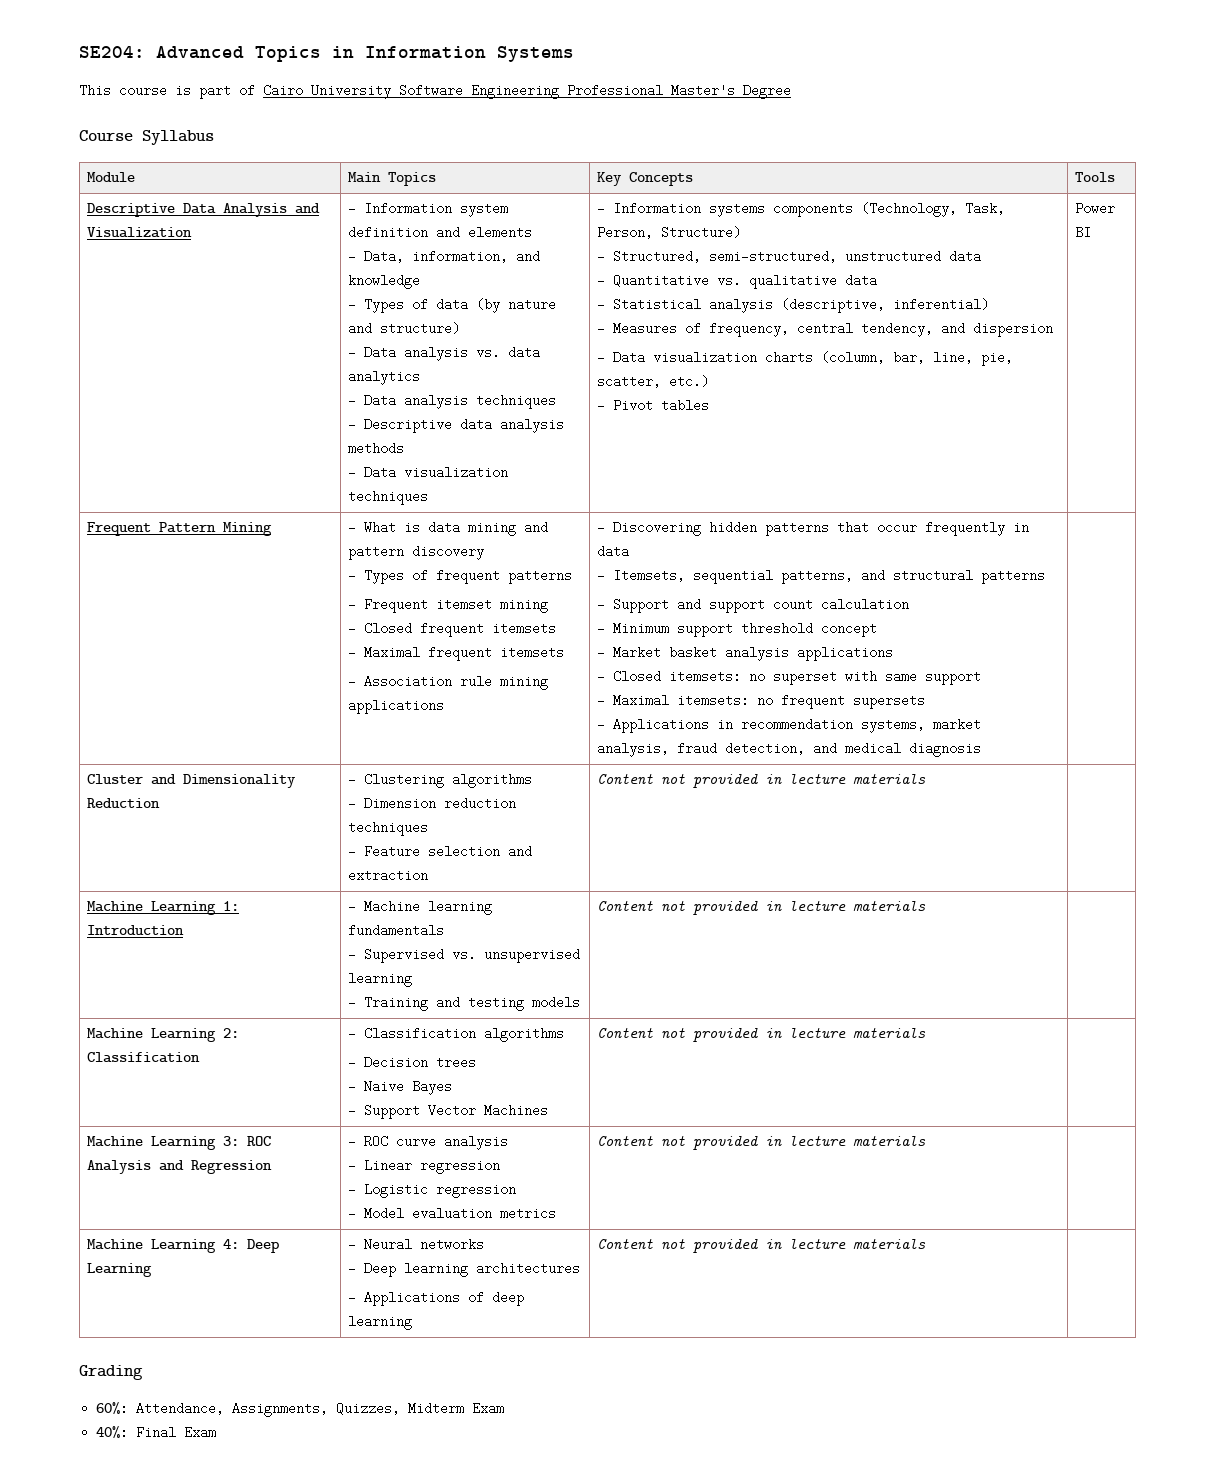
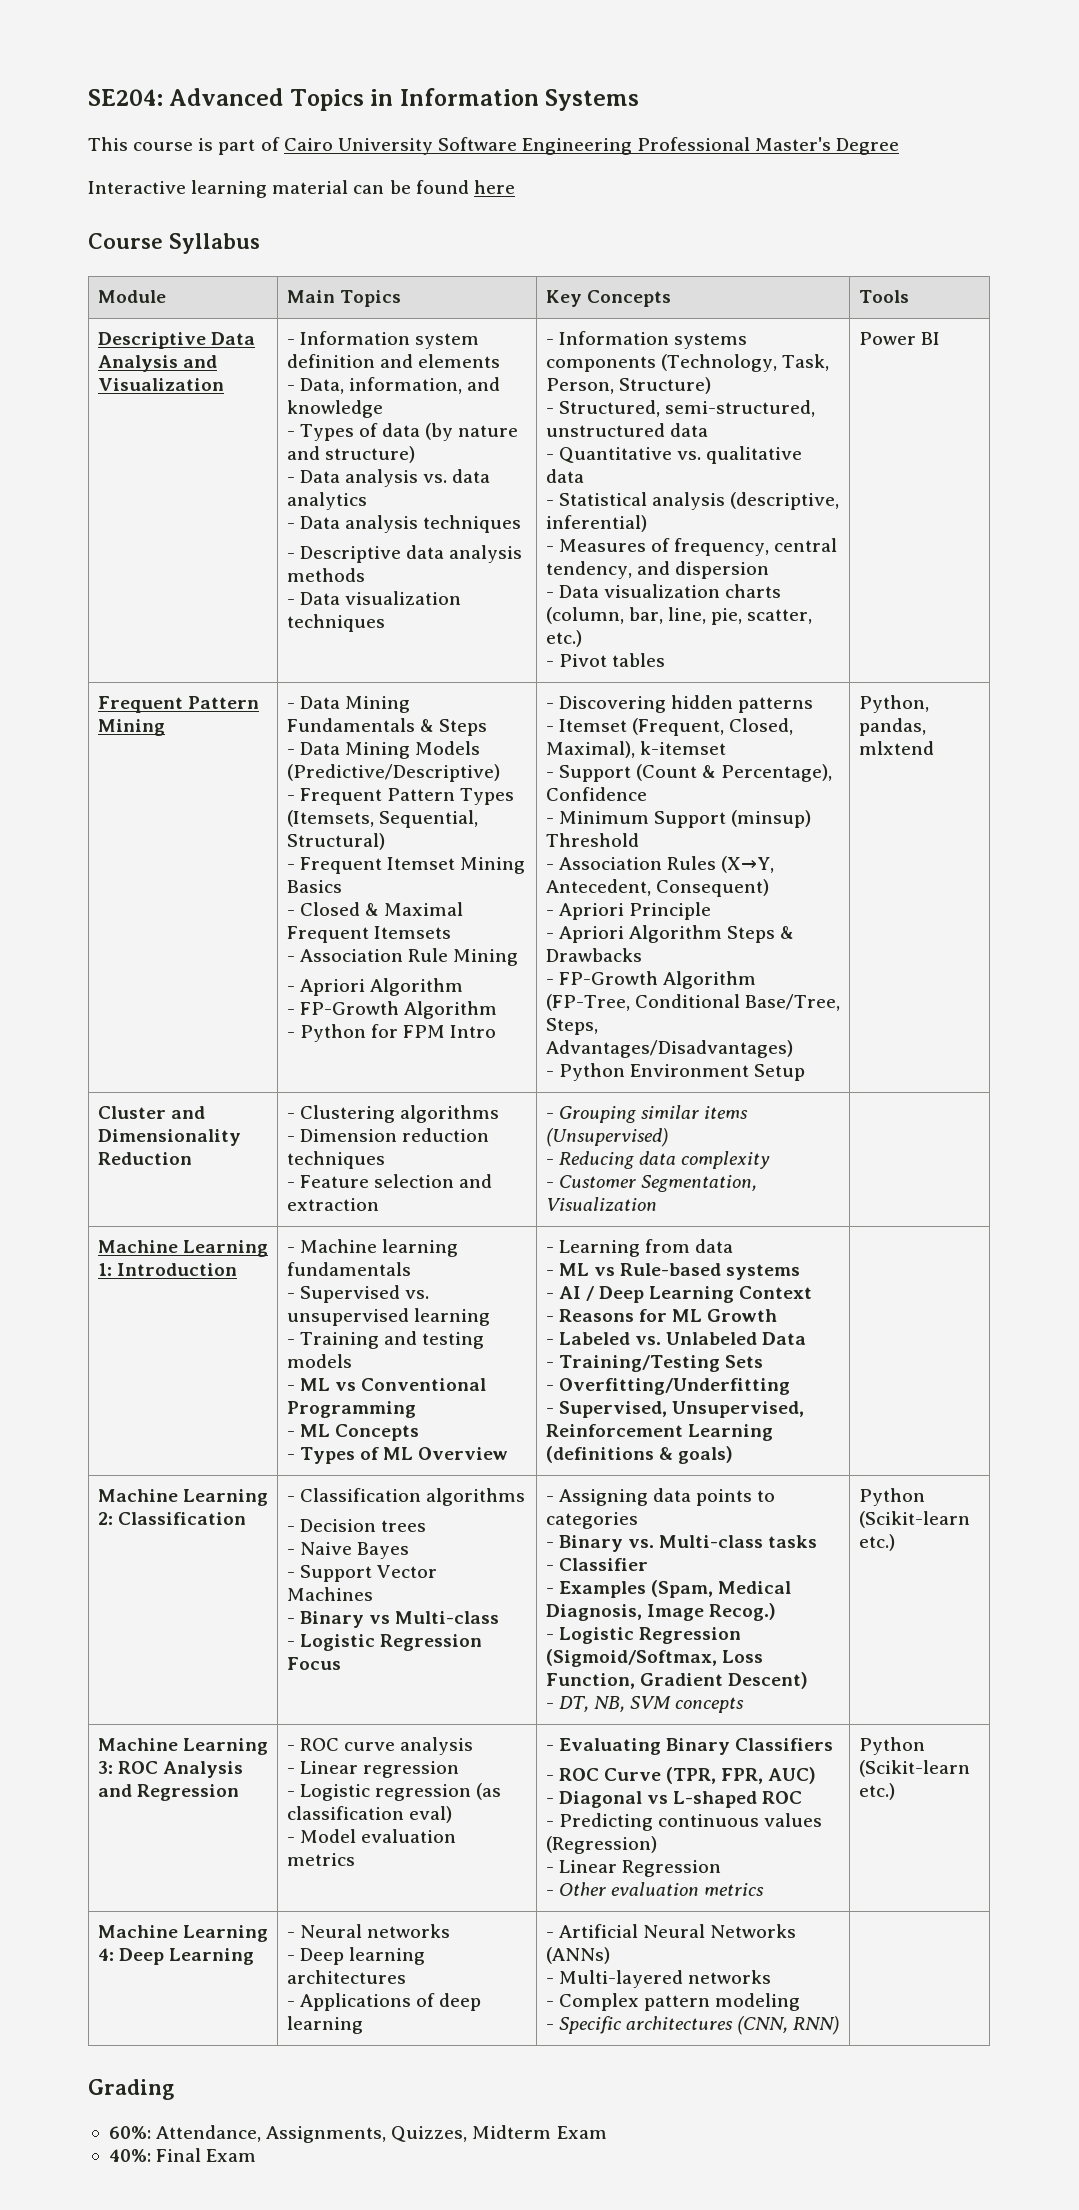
(791, 91) none -> [88,180,515,198] // Interactive learning material can be found here
[363,521,548,536] [347,545,484,560] [347,569,572,584] [347,598,548,613] [347,622,556,637] [347,646,564,661] [347,675,548,690] [347,699,444,714] [596,521,1029,536] [596,545,629,558] [596,569,1045,584] [596,598,909,613] [596,622,877,637] [596,646,893,661] [596,670,981,685] [596,694,925,709] [596,718,981,733] [596,742,981,757] What is data mining and pattern discovery // - Types of frequent patterns // - Frequent itemset mining // - Closed frequent itemsets // - Maximal frequent itemsets // - Association rule mining applications | - Discovering hidden patterns that occur frequently in data // - Itemsets, sequential patterns, and structural patterns // - Support and support count calculation // - Minimum support threshold concept // - Market basket analysis applications // - Closed itemsets: no superset with same support // - Maximal itemsets: no frequent supersets // - Applications in recommendation systems, market analysis, fraud detection, and medical diagnosis | -> [299,696,410,713] [286,718,487,736] [286,741,481,759] [286,764,500,782] [286,788,515,805] [286,810,478,828] [286,833,385,850] [286,857,526,874] [286,880,342,893] [286,902,464,916] [286,926,451,943] [286,948,519,966] [286,978,463,996] [286,1001,497,1019] [286,1024,497,1042] [545,695,814,713] [545,718,794,736] [545,741,726,758] [545,764,833,782] [545,787,647,801] [545,810,812,828] [545,833,639,847] [545,856,775,873] [545,879,769,897] [545,902,711,920] [545,925,795,943] [545,948,642,962] [545,971,756,989] [545,994,840,1011] [545,1018,598,1035] [545,1040,793,1058] [545,1063,806,1081] [858,695,929,713] [858,718,926,736] [858,741,934,755] Data Mining Fundamentals & Steps // - Data Mining Models (Predictive/Descriptive) // - Frequent Pattern Types (Itemsets, Sequential, Structural) // - Frequent Itemset Mining Basics // - Closed & Maximal Frequent Itemsets // - Association Rule Mining // - Apriori Algorithm // - FP-Growth Algorithm // - Python for FPM Intro | - Discovering hidden patterns // - Itemset (Frequent, Closed, Maximal), k-itemset // - Support (Count & Percentage), Confidence // - Minimum Support (minsup) Threshold // - Association Rules (X→Y, Antecedent, Consequent) // - Apriori Principle // - Apriori Algorithm Steps & Drawbacks // - FP-Growth Algorithm (FP-Tree, Conditional Base/Tree, Steps, Advantages/Disadvantages) // - Python Environment Setup | Python, pandas, mlxtend
[596,774,926,788] Content not provided in lecture materials -> [545,1105,749,1123] [545,1128,668,1147] [545,1151,771,1169] [545,1175,757,1192] [545,1197,657,1211] - Grouping similar items (Unsupervised) // - Reducing data complexity // - Customer Segmentation, Visualization
[596,901,926,915] | Content not provided in lecture materials -> [286,1378,487,1391] [286,1401,416,1418] [286,1424,419,1441] [286,1447,509,1464] [545,1239,734,1257] [545,1263,801,1280] [545,1286,813,1303] [545,1309,778,1322] [545,1332,807,1345] [545,1355,763,1372] [545,1378,790,1395] [545,1401,804,1418] [545,1424,773,1441] [545,1446,733,1464] // - ML vs Conventional Programming // - ML Concepts // - Types of ML Overview | - Learning from data // - ML vs Rule-based systems // - AI / Deep Learning Context // - Reasons for ML Growth // - Labeled vs. Unlabeled Data // - Training/Testing Sets // - Overfitting/Underfitting // - Supervised, Unsupervised, Reinforcement Learning (definitions & goals)
[596,1028,926,1042] | Content not provided in lecture materials | -> [286,1611,500,1628] [286,1634,482,1651] [286,1657,341,1670] [545,1488,776,1506] [545,1512,638,1529] [545,1535,818,1552] [545,1558,648,1571] [545,1580,792,1598] [545,1603,776,1621] [545,1627,741,1644] [545,1649,763,1667] [545,1672,808,1689] [545,1696,745,1713] [858,1488,925,1506] [858,1511,970,1528] [858,1534,895,1551] // - Binary vs Multi-class // - Logistic Regression Focus | - Assigning data points to categories // - Binary vs. Multi-class tasks // - Classifier // - Examples (Spam, Medical Diagnosis, Image Recog.) // - Logistic Regression (Sigmoid/Softmax, Loss Function, Gradient Descent) // - DT, NB, SVM concepts | Python (Scikit-learn etc.)
(516, 1190) none -> [476,1783,502,1800] [286,1806,452,1823] (as classification eval)
[596,1136,926,1150] Content not provided in lecture materials | -> [545,1738,834,1755] [545,1767,817,1784] [545,1791,803,1808] [545,1813,823,1831] [545,1836,657,1854] [545,1860,721,1877] [545,1882,765,1896] [858,1737,925,1755] [858,1760,970,1777] [858,1783,895,1800] - Evaluating Binary Classifiers // - ROC Curve (TPR, FPR, AUC) // - Diagonal vs L-shaped ROC // - Predicting continuous values (Regression) // - Linear Regression // - Other evaluation metrics | Python (Scikit-learn etc.)
[596,1239,926,1253] Content not provided in lecture materials -> [545,1924,797,1938] [545,1947,610,1964] [545,1970,771,1988] [545,1993,801,2011] [545,2016,840,2035] - Artificial Neural Networks (ANNs) // - Multi-layered networks // - Complex pattern modeling // - Specific architectures (CNN, RNN)

